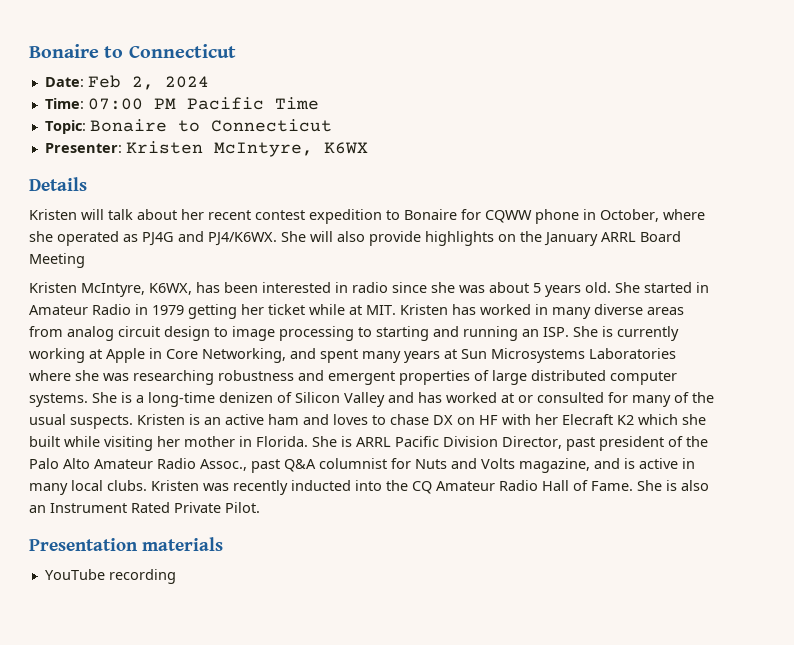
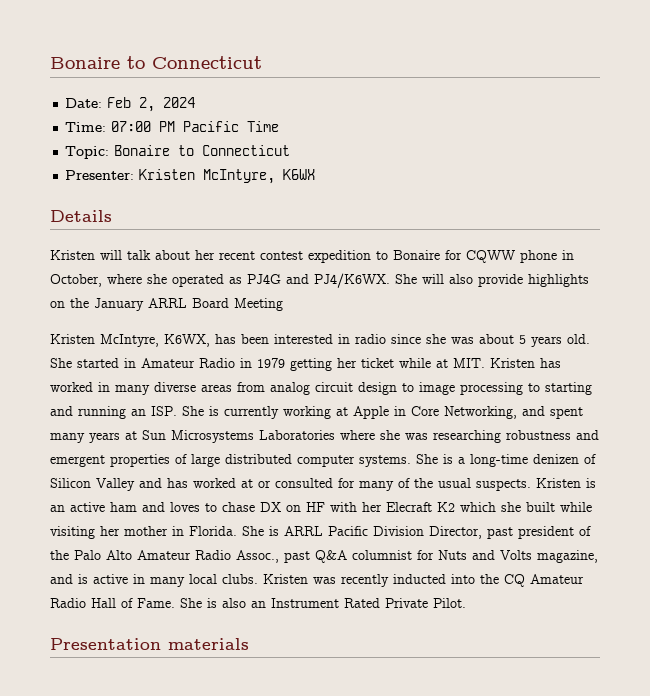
[44,569,176,584] // YouTube recording -> (249, 644) none

